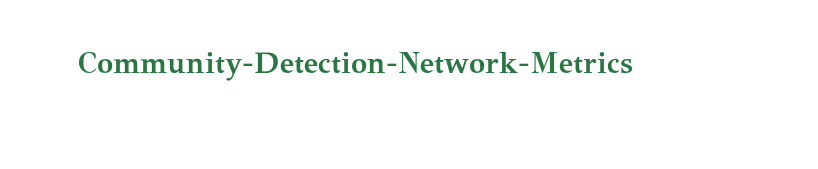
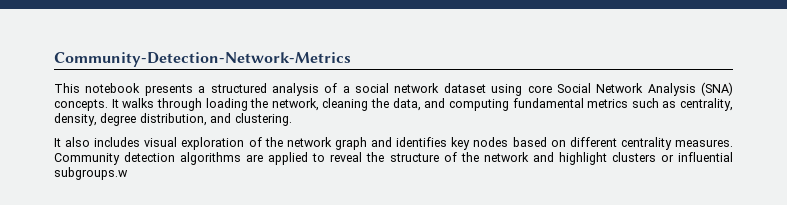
(633, 66) none -> [54,82,733,96] [54,98,733,111] [54,113,292,126] [54,137,734,150] [54,152,733,165] [54,167,128,180] // This notebook presents a structured analysis of a social network dataset using core Social Network Analysis (SNA) concepts. It walks through loading the network, cleaning the data, and computing fundamental metrics such as centrality, density, degree distribution, and clustering. // It also includes visual exploration of the network graph and identifies key nodes based on different centrality measures. Community detection algorithms are applied to reveal the structure of the network and highlight clusters or influential subgroups.w

